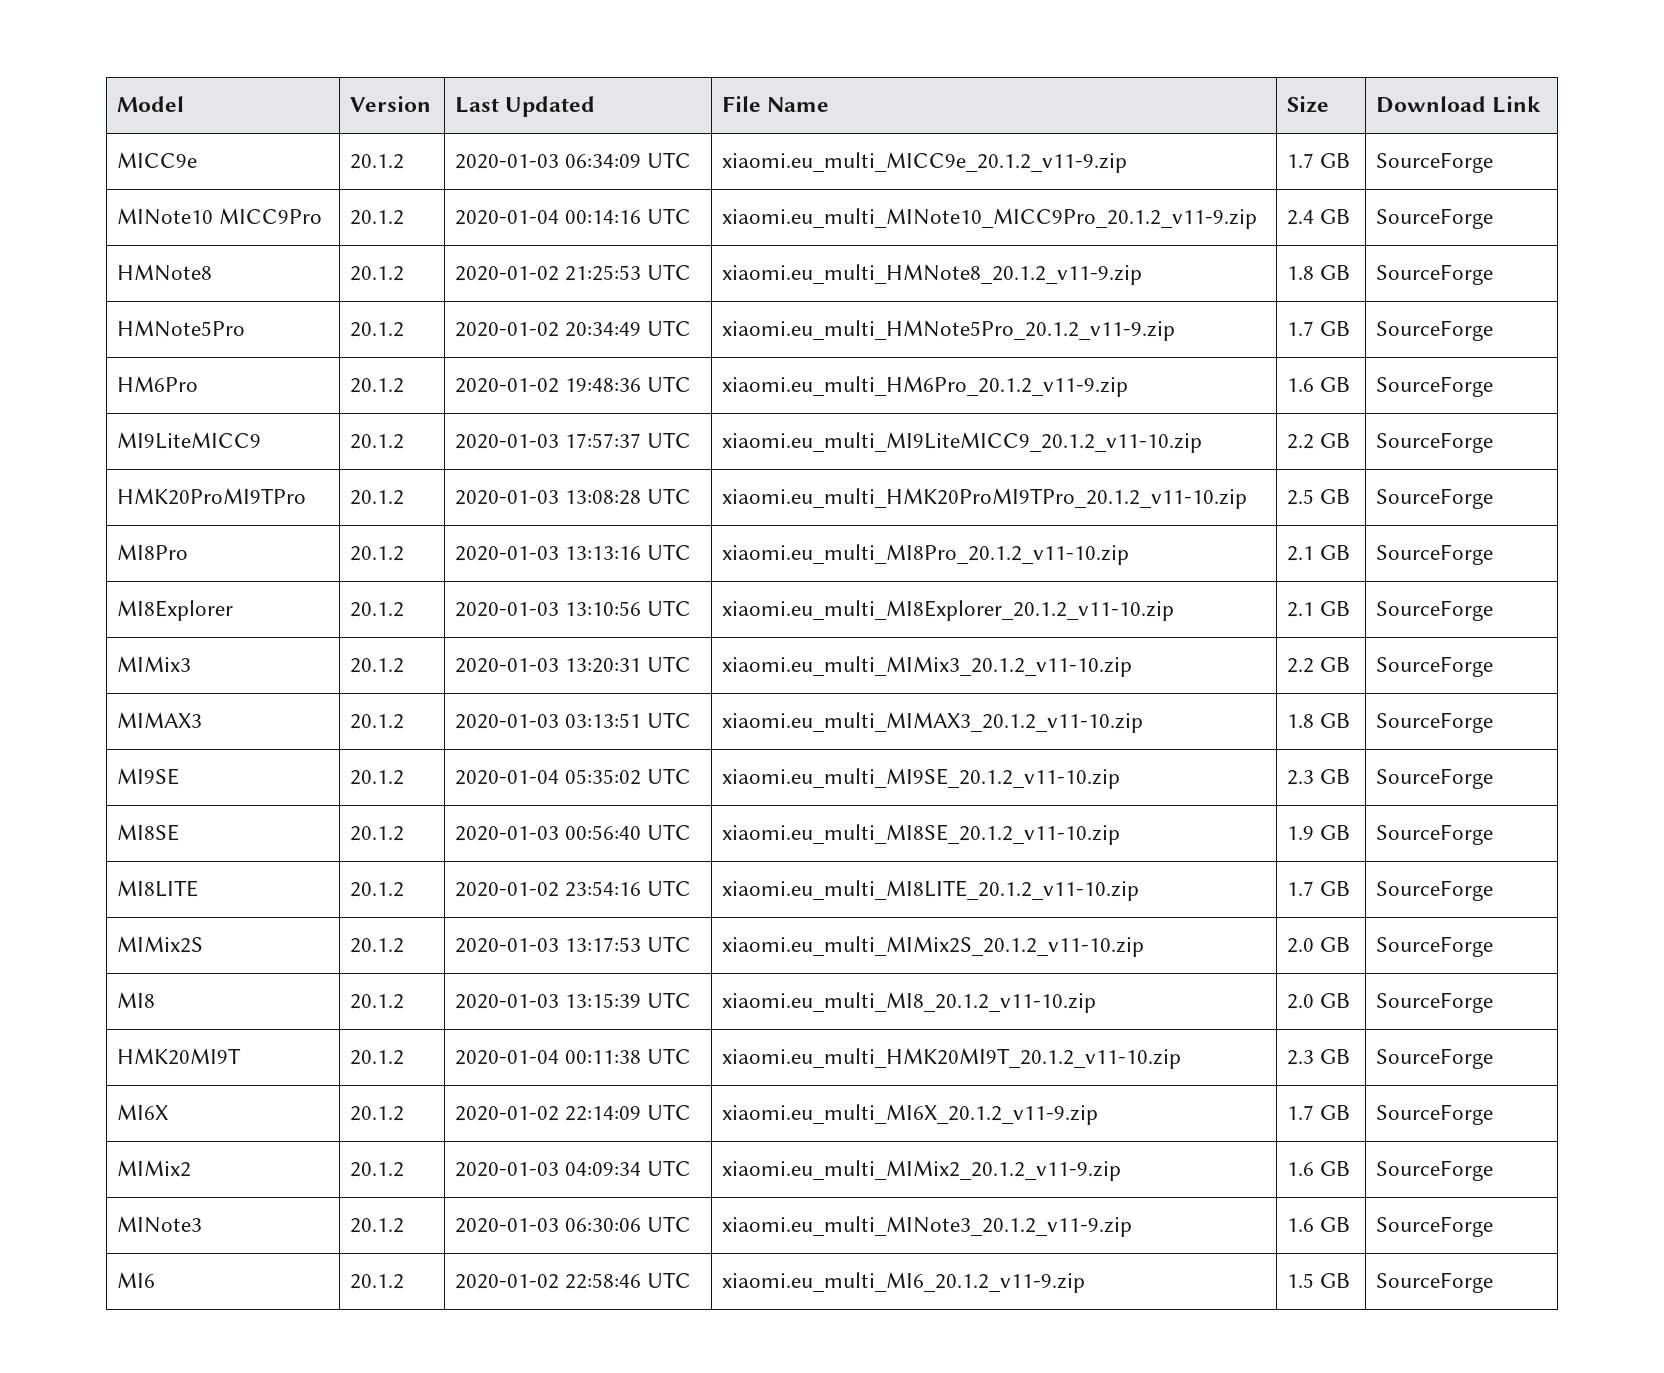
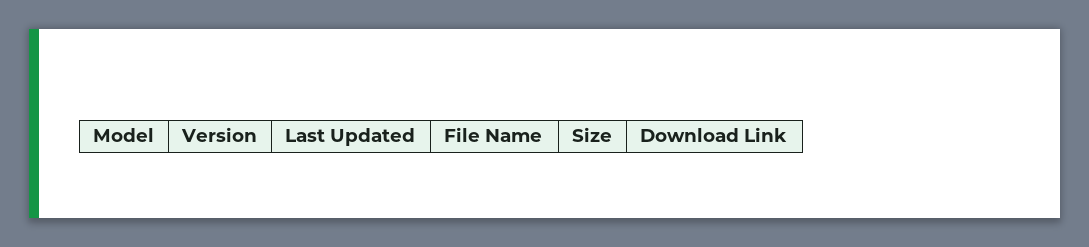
[117,152,198,168] [350,154,405,169] [455,152,692,169] [722,152,1128,173] [1287,153,1351,168] [1376,152,1494,173] [117,208,323,225] [350,210,405,225] [455,208,692,225] [722,208,1258,229] [1287,209,1351,225] [1376,208,1494,229] [117,264,213,281] [350,266,405,281] [455,264,692,281] [722,264,1143,285] [1287,265,1351,280] [1376,264,1494,285] [117,320,246,337] [350,322,405,337] [455,320,692,337] [722,320,1176,341] [1287,321,1351,336] [1376,320,1494,341] [117,376,199,392] [350,378,405,393] [455,376,692,393] [722,376,1129,397] [1287,377,1351,392] [1376,376,1494,397] [117,432,262,449] [350,434,405,449] [455,432,692,449] [722,432,1203,453] [1287,433,1351,449] [1376,432,1494,453] [117,488,307,505] [350,490,405,505] [455,488,692,505] [722,488,1248,509] [1287,489,1351,505] [1376,488,1494,509] [117,544,189,560] [350,546,405,561] [455,544,692,561] [722,544,1130,565] [1287,545,1351,561] [1376,544,1494,565] [117,600,234,621] [350,602,405,617] [455,600,692,617] [722,600,1175,621] [1287,601,1351,617] [1376,600,1494,621] [117,656,192,672] [350,658,405,673] [455,656,692,673] [722,656,1133,677] [1287,657,1351,673] [1376,656,1494,677] [117,712,203,728] [350,714,405,729] [455,712,692,729] [722,712,1144,733] [1287,713,1351,728] [1376,712,1494,733] [117,768,180,785] [350,770,405,785] [455,768,692,785] [722,768,1121,789] [1287,769,1351,785] [1376,768,1494,789] [117,824,180,841] [350,826,405,841] [455,824,692,841] [722,824,1121,845] [1287,825,1351,840] [1376,824,1494,845] [117,880,199,897] [350,882,405,897] [455,880,692,897] [722,880,1140,901] [1287,881,1351,896] [1376,880,1494,901] [117,936,204,953] [350,938,405,953] [455,936,692,953] [722,936,1145,957] [1287,937,1351,953] [1376,936,1494,957] [117,992,156,1008] [350,994,405,1009] [455,992,692,1009] [722,992,1097,1013] [1287,993,1351,1009] [1376,992,1494,1013] [117,1048,242,1065] [350,1050,405,1065] [455,1048,692,1065] [722,1048,1182,1069] [1287,1049,1351,1065] [1376,1048,1494,1069] [117,1104,169,1120] [350,1106,405,1121] [455,1104,692,1121] [722,1104,1099,1125] [1287,1105,1351,1120] [1376,1104,1494,1125] [117,1160,192,1177] [350,1162,405,1177] [455,1160,692,1177] [722,1160,1122,1181] [1287,1161,1351,1176] [1376,1160,1494,1181] [117,1216,203,1233] [350,1218,405,1233] [455,1216,692,1233] [722,1216,1133,1237] [1287,1217,1351,1232] [1376,1216,1494,1237] [117,1272,156,1288] [350,1274,405,1289] [455,1272,692,1289] [722,1272,1086,1293] [1287,1273,1351,1288] [1376,1272,1494,1293] // MICC9e | 20.1.2 | 2020-01-03 06:34:09 UTC | xiaomi.eu_multi_MICC9e_20.1.2_v11-9.zip | 1.7 GB | SourceForge // MINote10 MICC9Pro | 20.1.2 | 2020-01-04 00:14:16 UTC | xiaomi.eu_multi_MINote10_MICC9Pro_20.1.2_v11-9.zip | 2.4 GB | SourceForge // HMNote8 | 20.1.2 | 2020-01-02 21:25:53 UTC | xiaomi.eu_multi_HMNote8_20.1.2_v11-9.zip | 1.8 GB | SourceForge // HMNote5Pro | 20.1.2 | 2020-01-02 20:34:49 UTC | xiaomi.eu_multi_HMNote5Pro_20.1.2_v11-9.zip | 1.7 GB | SourceForge // HM6Pro | 20.1.2 | 2020-01-02 19:48:36 UTC | xiaomi.eu_multi_HM6Pro_20.1.2_v11-9.zip | 1.6 GB | SourceForge // MI9LiteMICC9 | 20.1.2 | 2020-01-03 17:57:37 UTC | xiaomi.eu_multi_MI9LiteMICC9_20.1.2_v11-10.zip | 2.2 GB | SourceForge // HMK20ProMI9TPro | 20.1.2 | 2020-01-03 13:08:28 UTC | xiaomi.eu_multi_HMK20ProMI9TPro_20.1.2_v11-10.zip | 2.5 GB | SourceForge // MI8Pro | 20.1.2 | 2020-01-03 13:13:16 UTC | xiaomi.eu_multi_MI8Pro_20.1.2_v11-10.zip | 2.1 GB | SourceForge // MI8Explorer | 20.1.2 | 2020-01-03 13:10:56 UTC | xiaomi.eu_multi_MI8Explorer_20.1.2_v11-10.zip | 2.1 GB | SourceForge // MIMix3 | 20.1.2 | 2020-01-03 13:20:31 UTC | xiaomi.eu_multi_MIMix3_20.1.2_v11-10.zip | 2.2 GB | SourceForge // MIMAX3 | 20.1.2 | 2020-01-03 03:13:51 UTC | xiaomi.eu_multi_MIMAX3_20.1.2_v11-10.zip | 1.8 GB | SourceForge // MI9SE | 20.1.2 | 2020-01-04 05:35:02 UTC | xiaomi.eu_multi_MI9SE_20.1.2_v11-10.zip | 2.3 GB | SourceForge // MI8SE | 20.1.2 | 2020-01-03 00:56:40 UTC | xiaomi.eu_multi_MI8SE_20.1.2_v11-10.zip | 1.9 GB | SourceForge // MI8LITE | 20.1.2 | 2020-01-02 23:54:16 UTC | xiaomi.eu_multi_MI8LITE_20.1.2_v11-10.zip | 1.7 GB | SourceForge // MIMix2S | 20.1.2 | 2020-01-03 13:17:53 UTC | xiaomi.eu_multi_MIMix2S_20.1.2_v11-10.zip | 2.0 GB | SourceForge // MI8 | 20.1.2 | 2020-01-03 13:15:39 UTC | xiaomi.eu_multi_MI8_20.1.2_v11-10.zip | 2.0 GB | SourceForge // HMK20MI9T | 20.1.2 | 2020-01-04 00:11:38 UTC | xiaomi.eu_multi_HMK20MI9T_20.1.2_v11-10.zip | 2.3 GB | SourceForge // MI6X | 20.1.2 | 2020-01-02 22:14:09 UTC | xiaomi.eu_multi_MI6X_20.1.2_v11-9.zip | 1.7 GB | SourceForge // MIMix2 | 20.1.2 | 2020-01-03 04:09:34 UTC | xiaomi.eu_multi_MIMix2_20.1.2_v11-9.zip | 1.6 GB | SourceForge // MINote3 | 20.1.2 | 2020-01-03 06:30:06 UTC | xiaomi.eu_multi_MINote3_20.1.2_v11-9.zip | 1.6 GB | SourceForge // MI6 | 20.1.2 | 2020-01-02 22:58:46 UTC | xiaomi.eu_multi_MI6_20.1.2_v11-9.zip | 1.5 GB | SourceForge -> (787, 134) none

